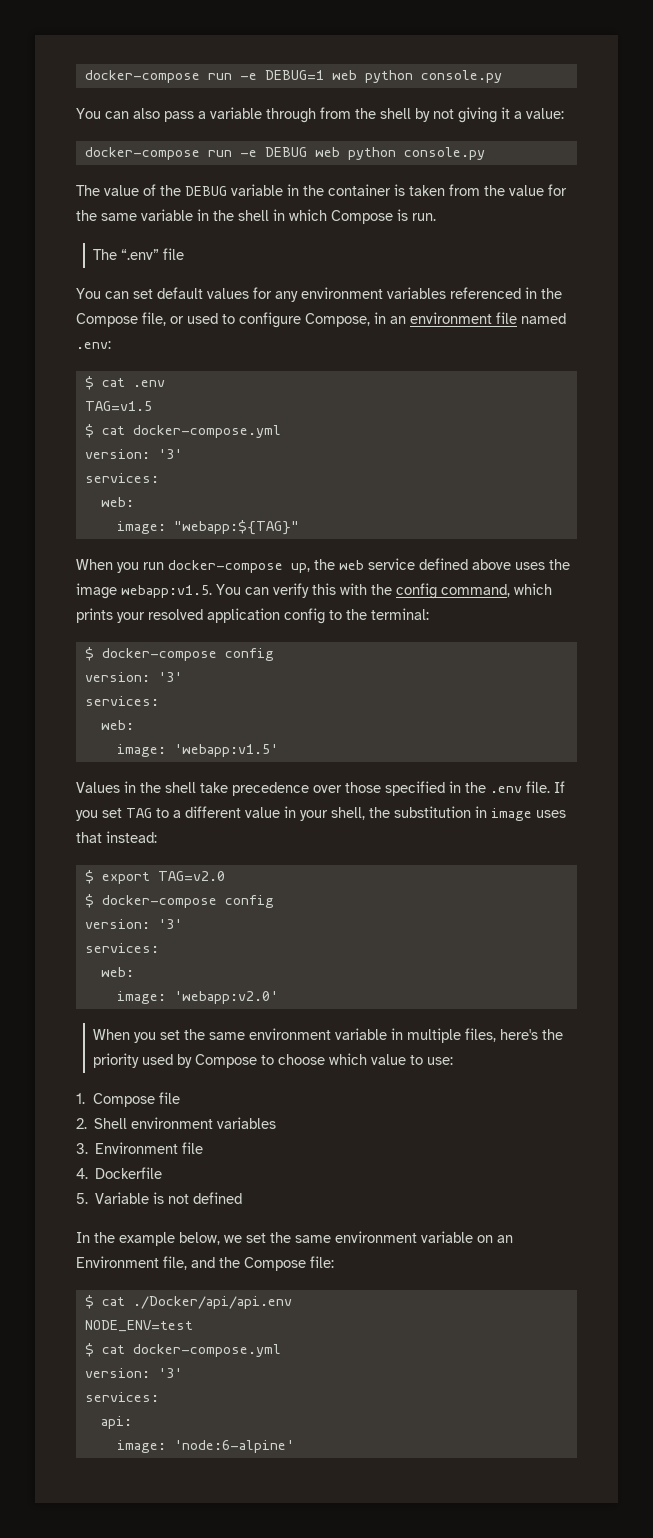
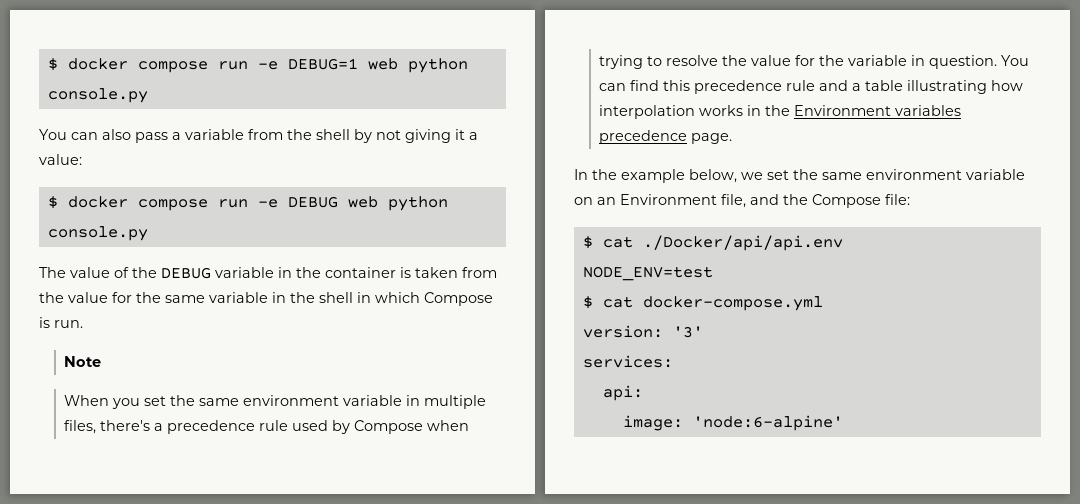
[84,70,200,83] docker-compose -> [47,58,208,73] $ docker compose
[266,108,316,123] through -> (244, 134) none
[84,147,200,160] docker-compose -> [47,196,208,211] $ docker compose
[92,248,184,260] [76,287,562,302] [76,312,566,328] [76,341,111,349] [84,376,165,390] [84,401,152,411] [84,424,281,438] [84,449,182,459] [84,473,159,483] [100,497,134,507] [116,520,299,535] [76,558,570,573] [76,583,552,599] [76,608,429,624] [84,647,274,661] [84,672,182,682] [84,696,159,706] [100,720,134,730] [116,744,278,757] [76,781,565,796] [76,806,566,821] [76,831,157,843] [84,870,225,884] [84,894,274,908] [84,919,182,929] [84,943,159,953] [100,967,134,977] [116,991,278,1004] The “.env” file // You can set default values for any environment variables referenced in the Compose file, or used to configure Compose, in an environment file named .env: // $ cat .env // TAG=v1.5 // $ cat docker-compose.yml // version: '3' // services: // web: // image: "webapp:${TAG}" // When you run docker-compose up, the web service defined above uses the image webapp:v1.5. You can verify this with the config command, which prints your resolved application config to the terminal: // $ docker-compose config // version: '3' // services: // web: // image: 'webapp:v1.5' // Values in the shell take precedence over those specified in the .env file. If you set TAG to a different value in your shell, the substitution in image uses that instead: // $ export TAG=v2.0 // $ docker-compose config // version: '3' // services: // web: // image: 'webapp:v2.0' -> [64,356,102,367] Note
[499,1029,563,1040] [92,1053,453,1068] [76,1092,180,1107] [76,1117,277,1129] [76,1142,204,1154] [76,1167,163,1179] [76,1192,243,1204] here's the priority used by Compose to choose which value to use: // 1. Compose file // 2. Shell environment variables // 3. Environment file // 4. Dockerfile // 5. Variable is not defined -> [100,420,470,434] [599,55,1030,69] [599,80,1024,94] [599,105,962,119] [599,130,733,144] there's a precedence rule used by Compose when trying to resolve the value for the variable in question. You can find this precedence rule and a table illustrating how interpolation works in the Environment variables precedence page.

